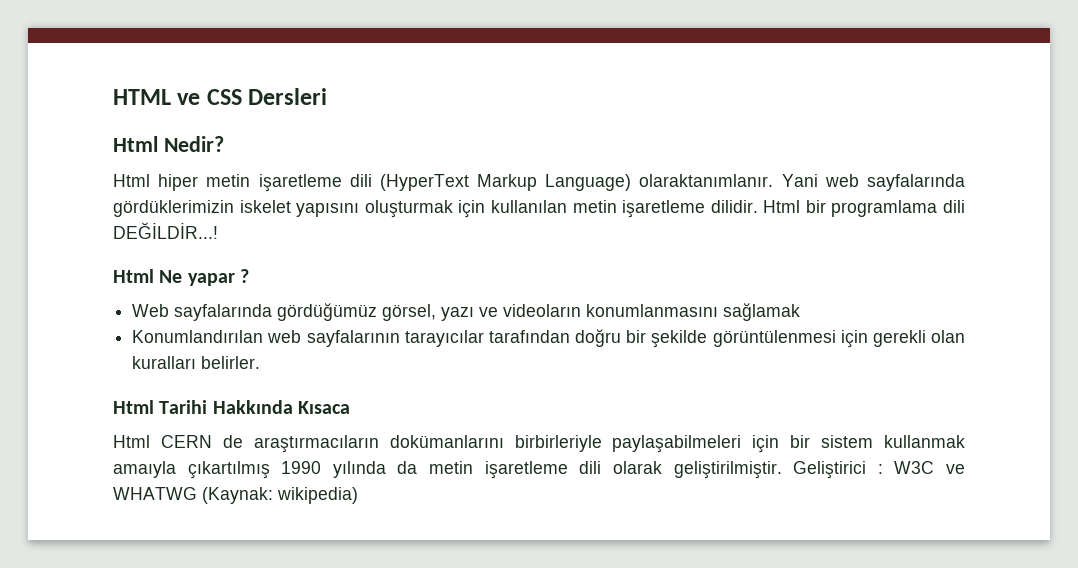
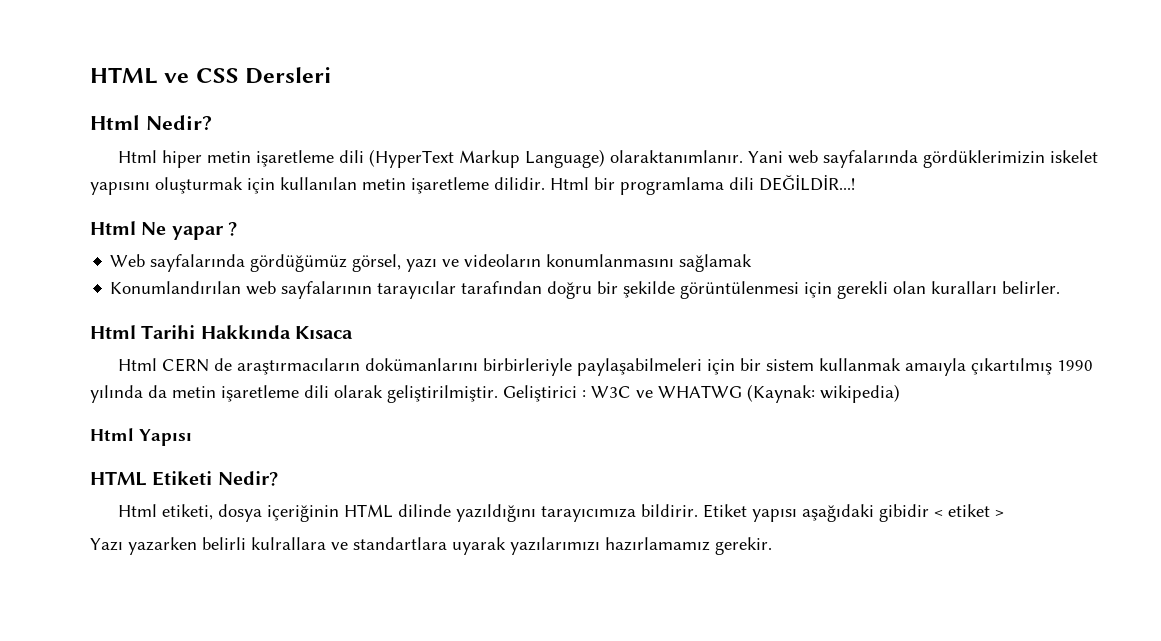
(358, 495) none -> [90,428,192,446] [90,471,278,486] [117,504,1004,522] [90,537,772,555] // Html Yapısı // HTML Etiketi Nedir? // Html etiketi, dosya içeriğinin HTML dilinde yazıldığını tarayıcımıza bildirir. Etiket yapısı aşağıdaki gibidir < etiket > // Yazı yazarken belirli kulrallara ve standartlara uyarak yazılarımızı hazırlamamız gerekir.

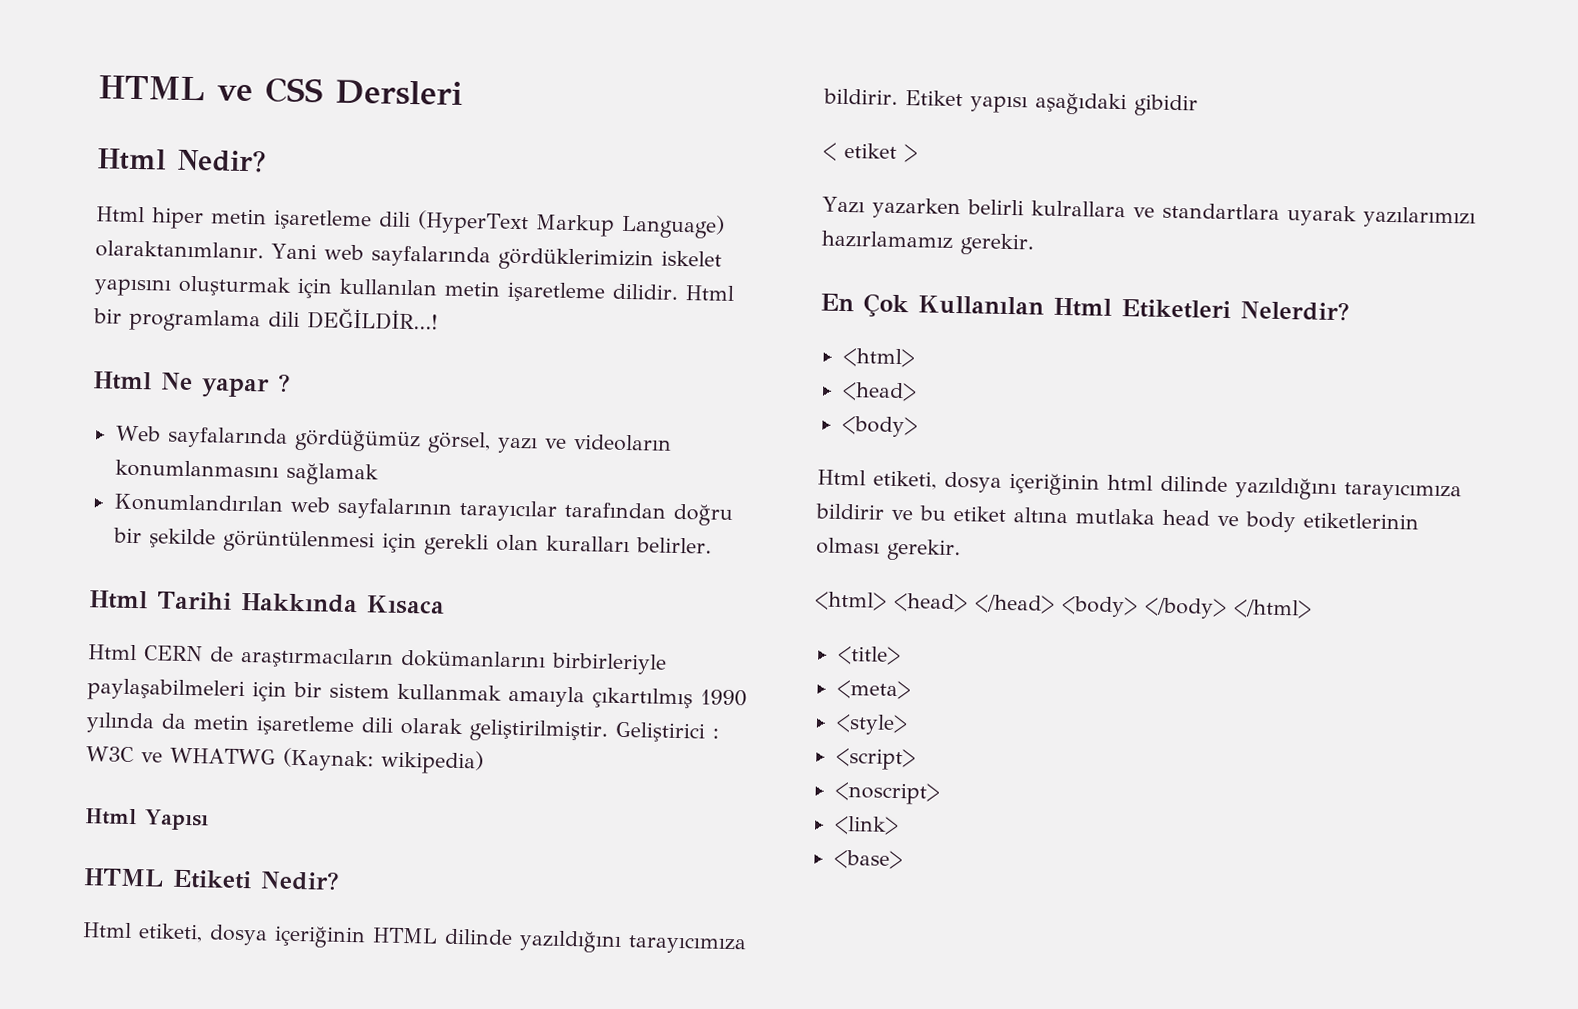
(929, 513) none -> (1198, 105) //
(772, 546) none -> [820,293,1350,322] [842,347,915,368] [841,381,917,402] [841,415,918,438] [817,469,1462,502] [815,503,1419,533] [816,537,961,562] [815,591,1312,620] [837,645,901,666] [836,679,911,700] [835,713,908,736] [835,747,916,771] [834,781,940,805] [833,815,899,836] [833,849,903,870] // En Çok Kullanılan Html Etiketleri Nelerdir? // <html> // <head> // <body> // Html etiketi, dosya içeriğinin html dilinde yazıldığını tarayıcımıza bildirir ve bu etiket altına mutlaka head ve body etiketlerinin olması gerekir. // <html> <head> </head> <body> </body> </html> // <title> // <meta> // <style> // <script> // <noscript> // <link> // <base>

